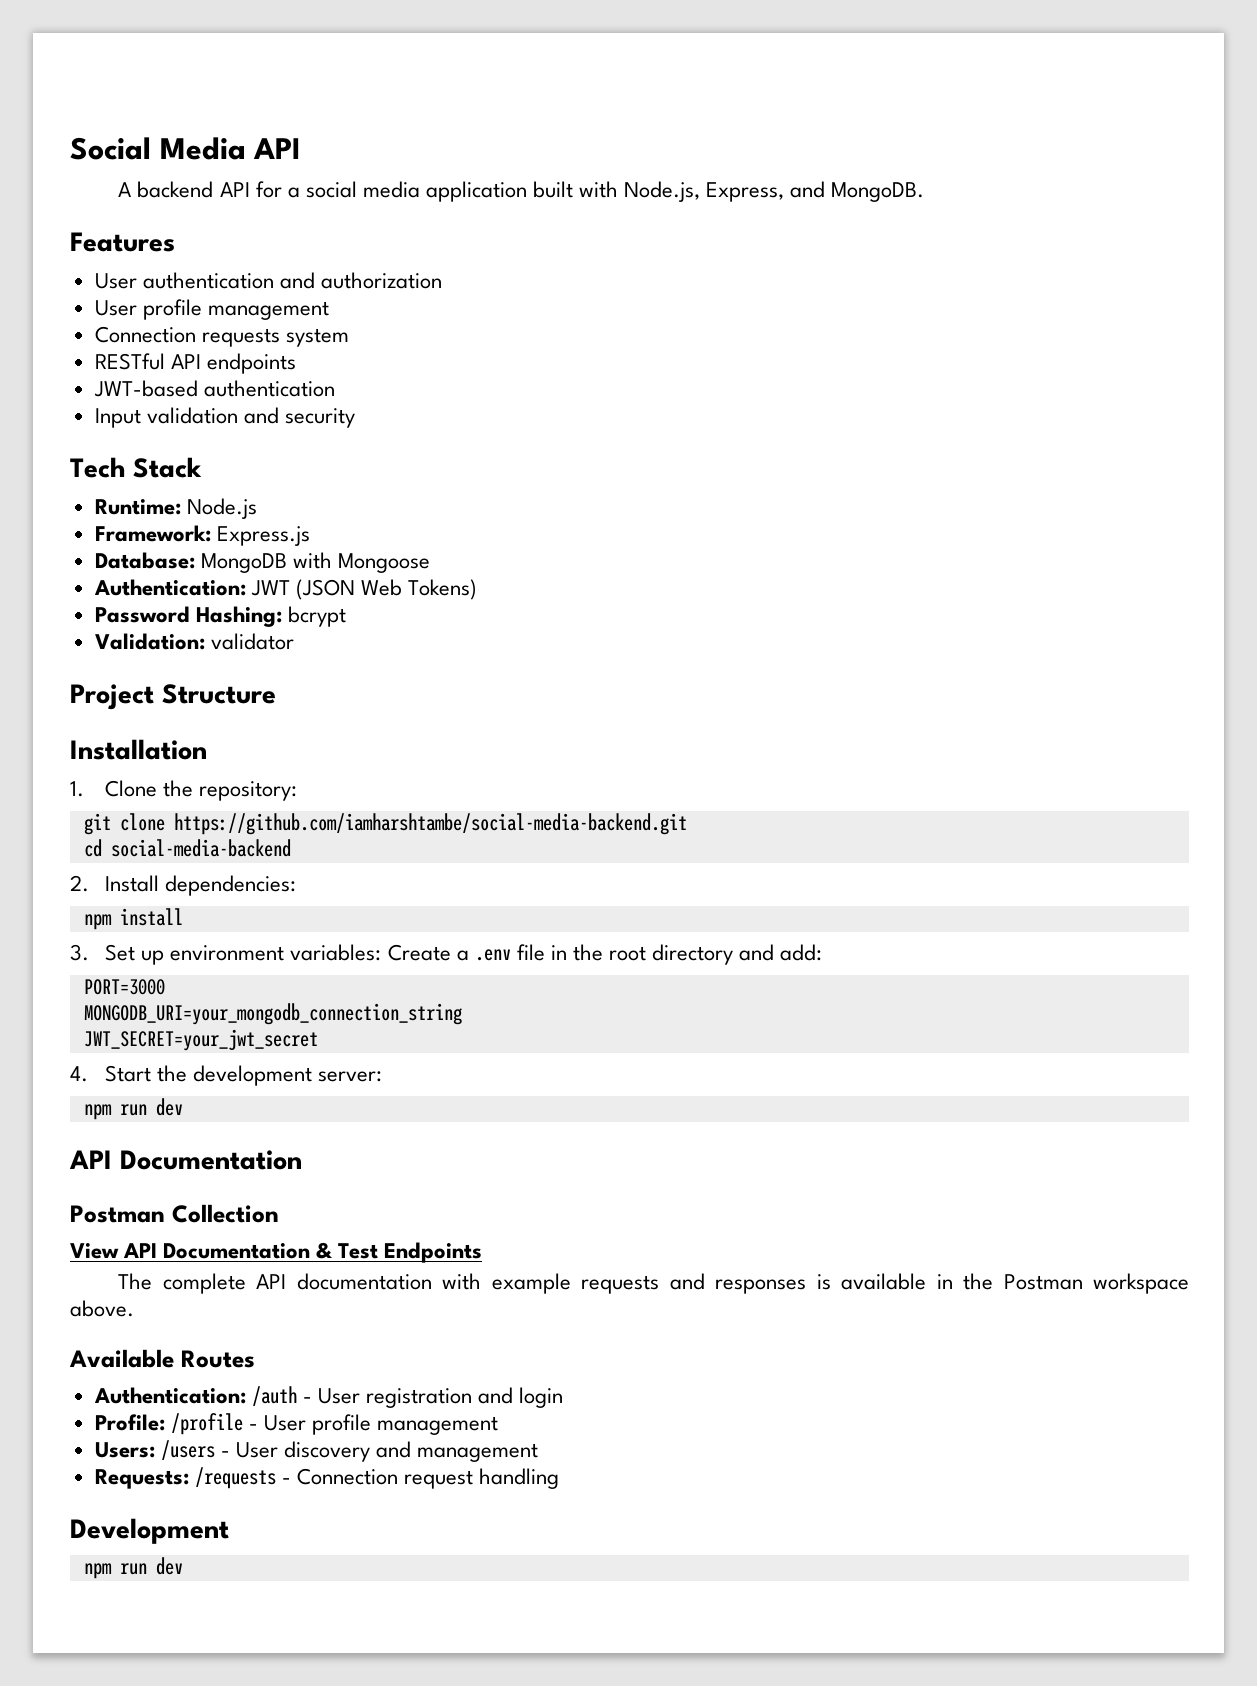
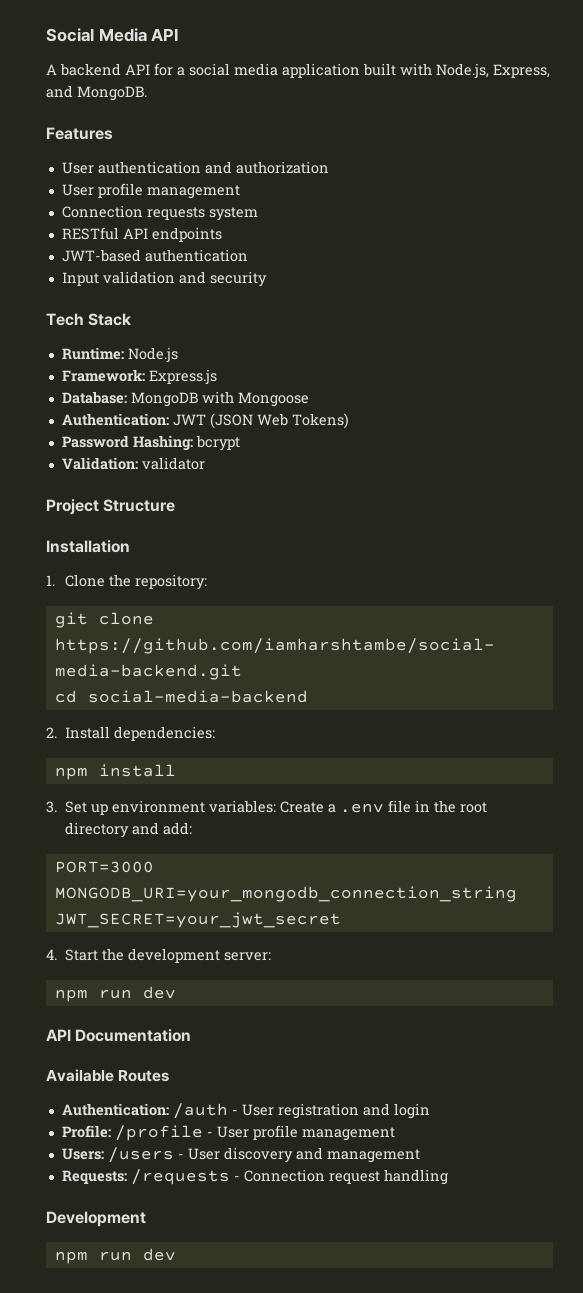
[70,1204,279,1223] [70,1242,483,1263] [118,1273,1190,1294] [70,1300,134,1317] // Postman Collection // View API Documentation & Test Endpoints // The complete API documentation with example requests and responses is available in the Postman workspace above. -> (192, 1035) none

